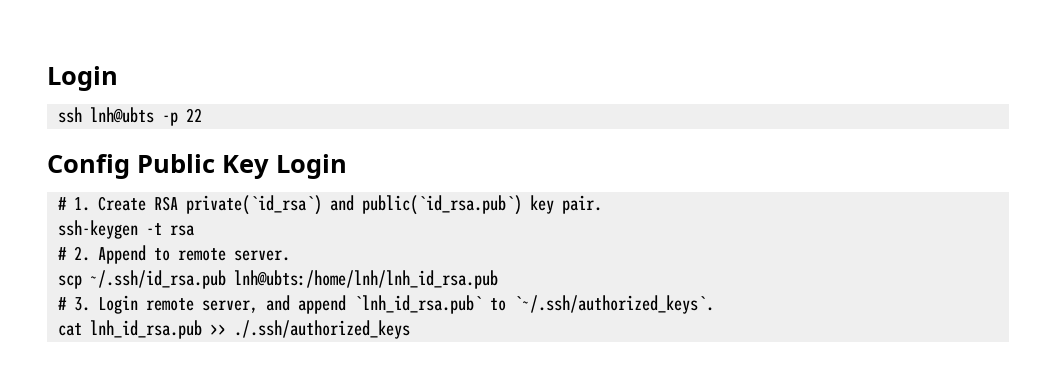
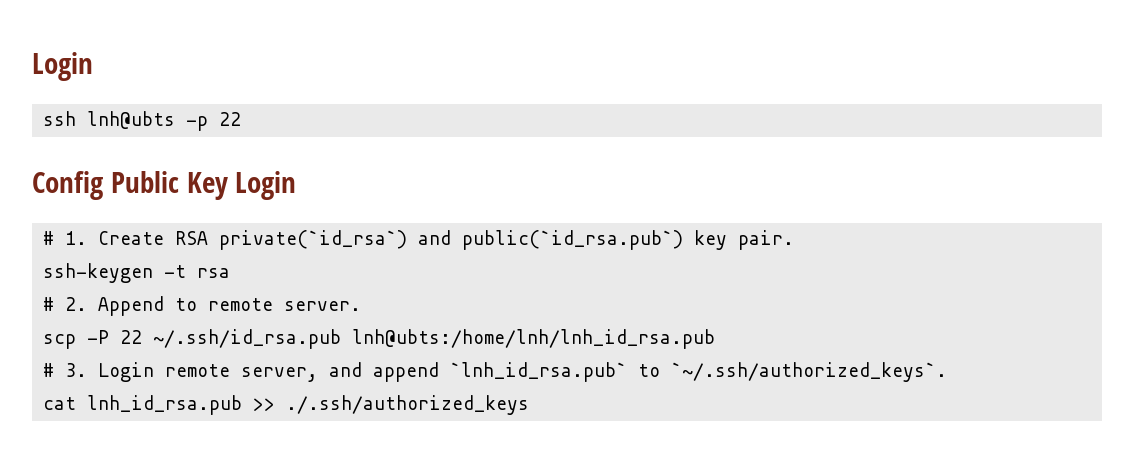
(83, 282) none -> [87,330,143,344] -P 22

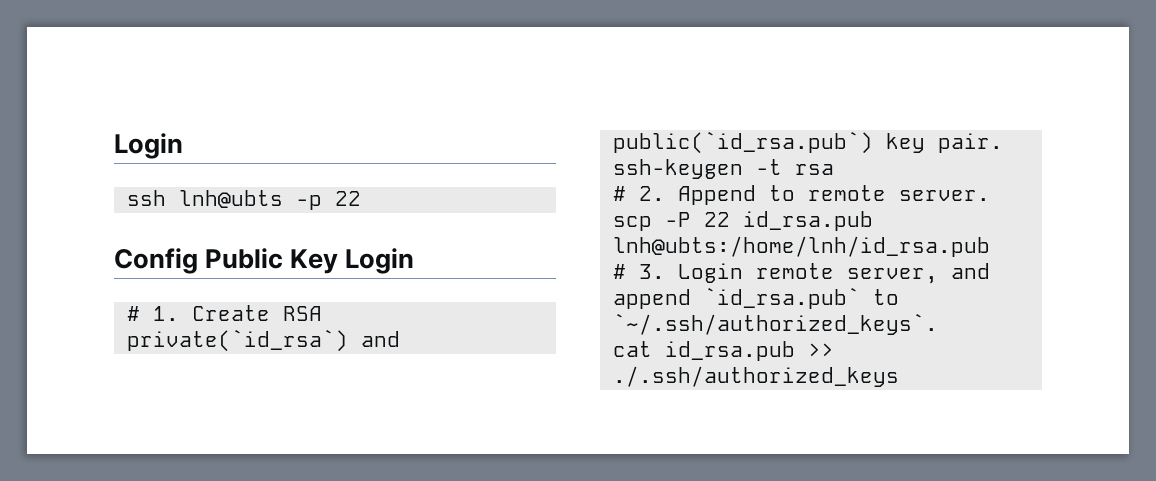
[153,329,716,349] ~/.ssh/id_rsa.pub lnh@ubts:/home/lnh/lnh_id_rsa.pub -> [742,211,873,231] [612,236,990,257] id_rsa.pub lnh@ubts:/home/lnh/id_rsa.pub
[450,362,628,382] `lnh_id_rsa.pub` -> [703,287,860,309] `id_rsa.pub`
[87,395,243,415] lnh_id_rsa.pub -> [664,341,795,361] id_rsa.pub

